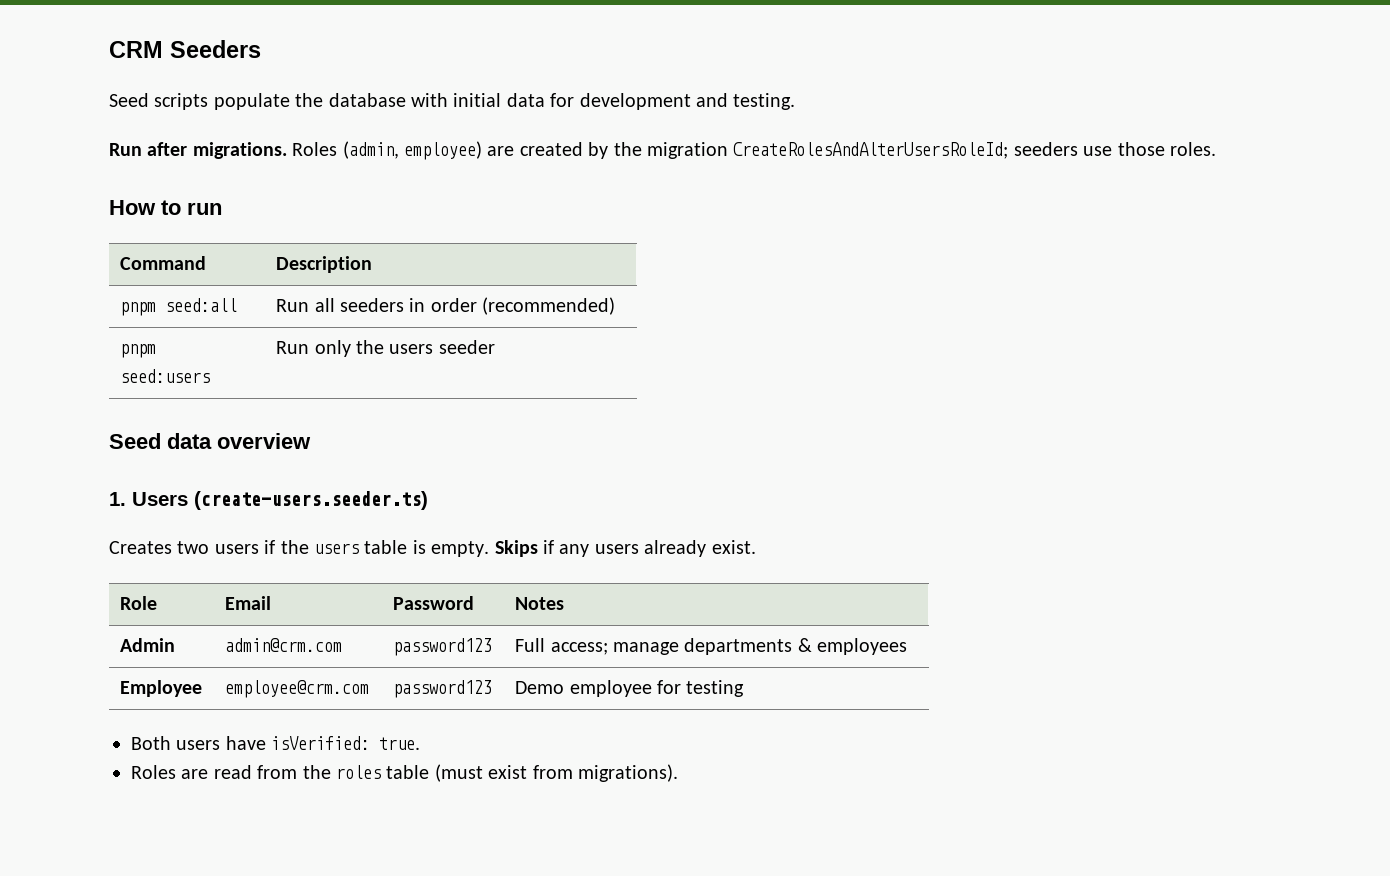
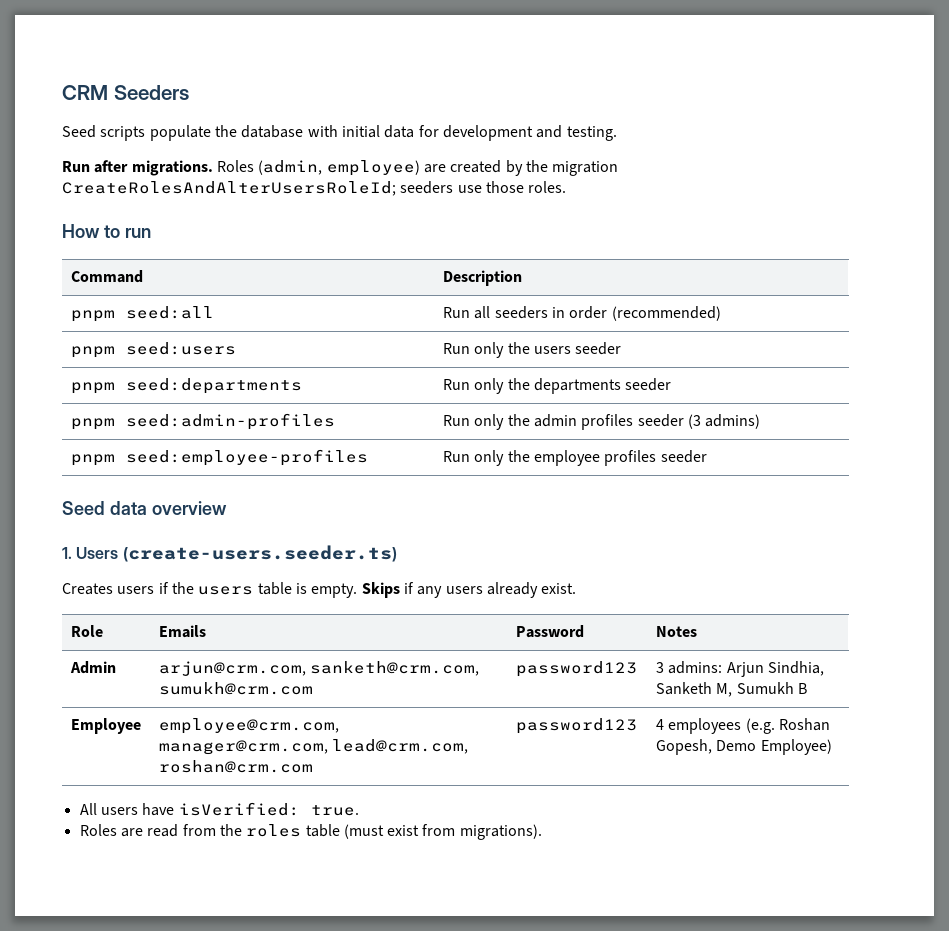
(495, 347) none -> [70,378,302,394] [442,378,672,394] [70,413,335,430] [442,414,761,430] [70,449,368,466] [442,450,707,466] // pnpm seed:departments | Run only the departments seeder // pnpm seed:admin-profiles | Run only the admin profiles seeder (3 admins) // pnpm seed:employee-profiles | Run only the employee profiles seeder
[177,541,210,554] two -> (113, 589) none
[225,596,272,610] Email -> [158,625,206,638] Emails
[225,638,343,652] [393,638,493,656] [515,638,908,655] [120,680,203,697] [225,680,370,698] [393,680,493,698] [515,680,745,697] [131,736,171,750] admin@crm.com | password123 | Full access; manage departments & employees // Employee | employee@crm.com | password123 | Demo employee for testing // Both -> [158,661,480,676] [158,682,313,695] [515,661,637,677] [655,661,824,677] [655,682,807,697] [70,718,141,734] [158,718,339,734] [158,739,469,755] [158,760,313,773] [515,718,637,734] [655,718,830,734] [655,739,832,755] [79,803,97,815] arjun@crm.com, sanketh@crm.com, sumukh@crm.com | password123 | 3 admins: Arjun Sindhia, Sanketh M, Sumukh B // Employee | employee@crm.com, manager@crm.com, lead@crm.com, roshan@crm.com | password123 | 4 employees (e.g. Roshan Gopesh, Demo Employee) // All

